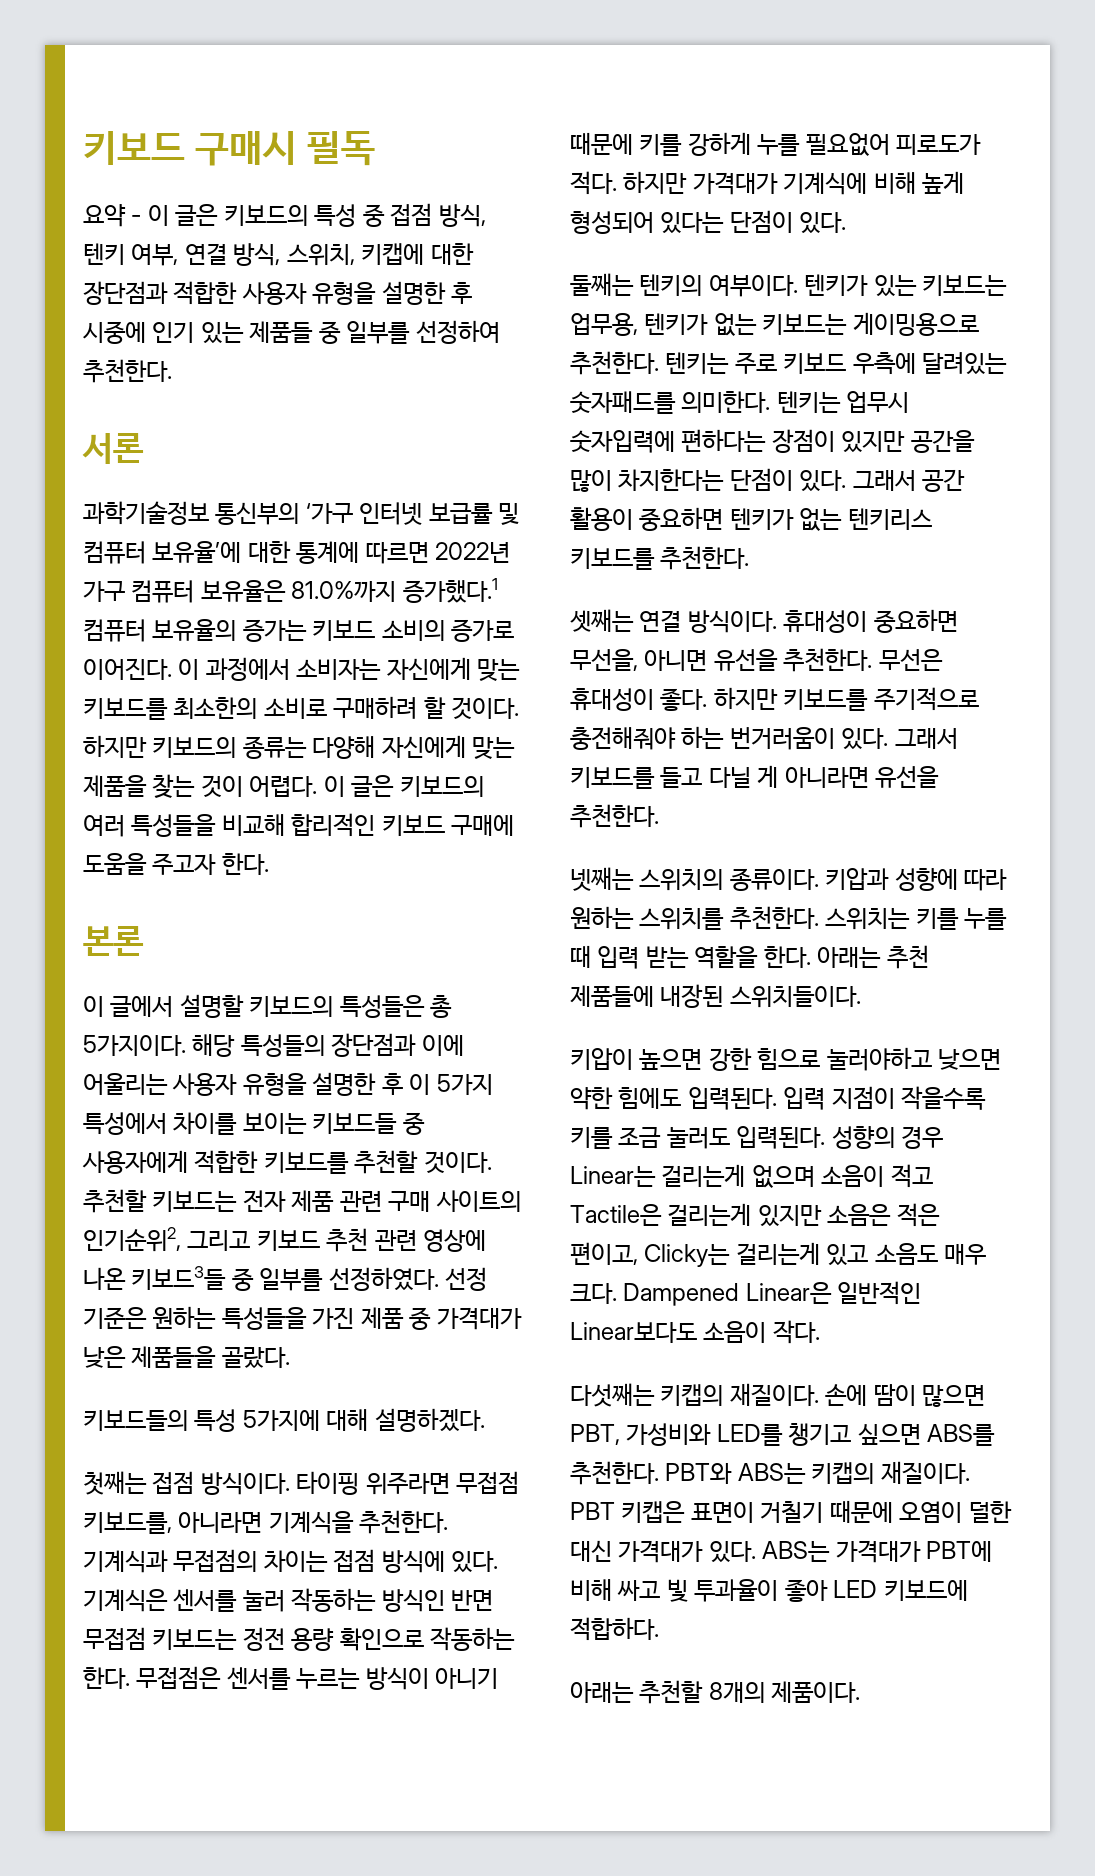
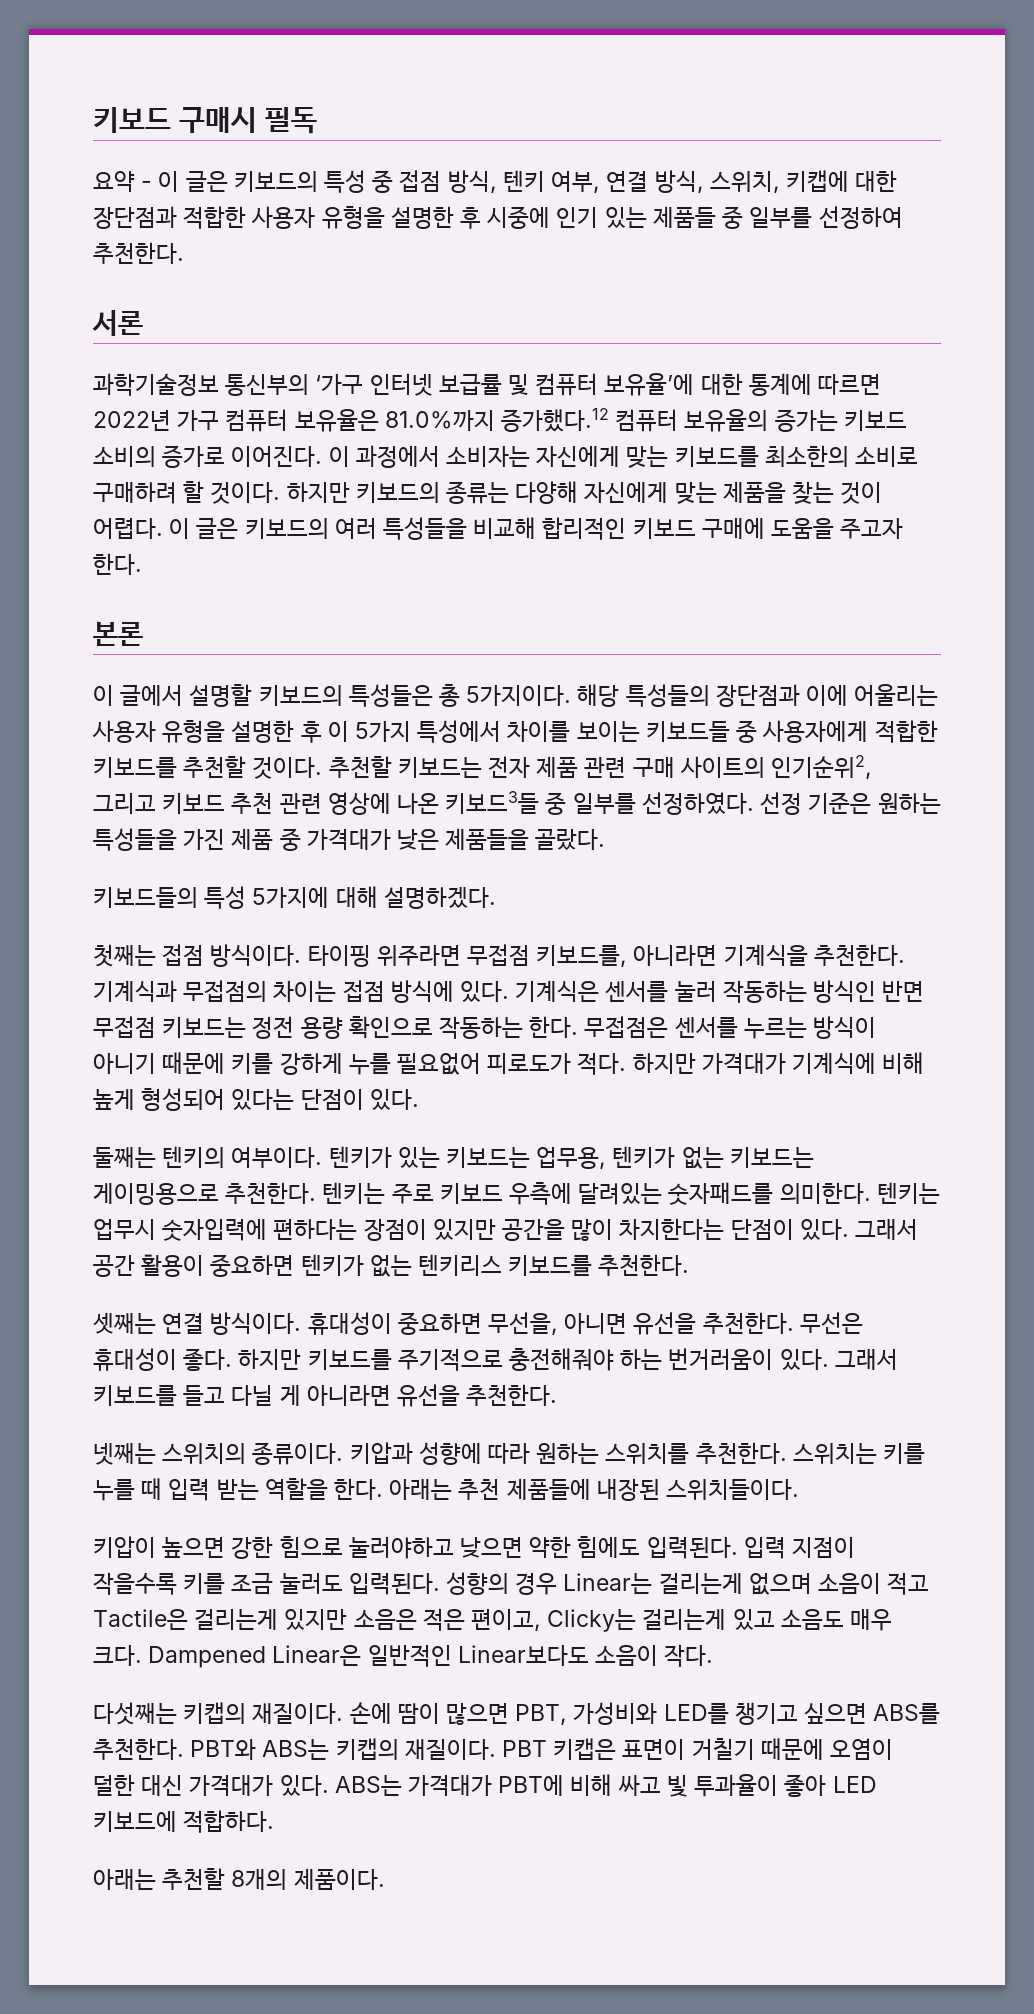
[402,578,498,603] 증가했다.1 -> [501,408,610,432] 증가했다.12

